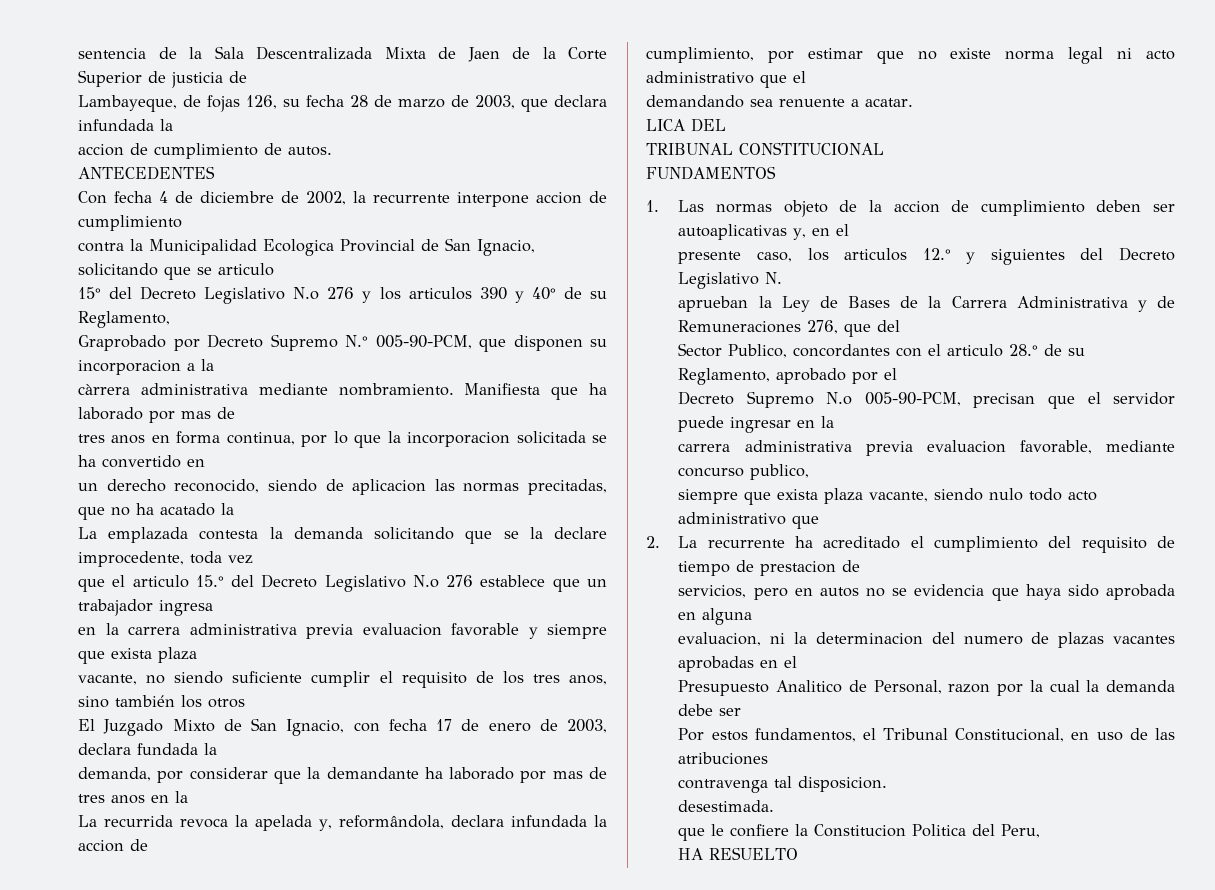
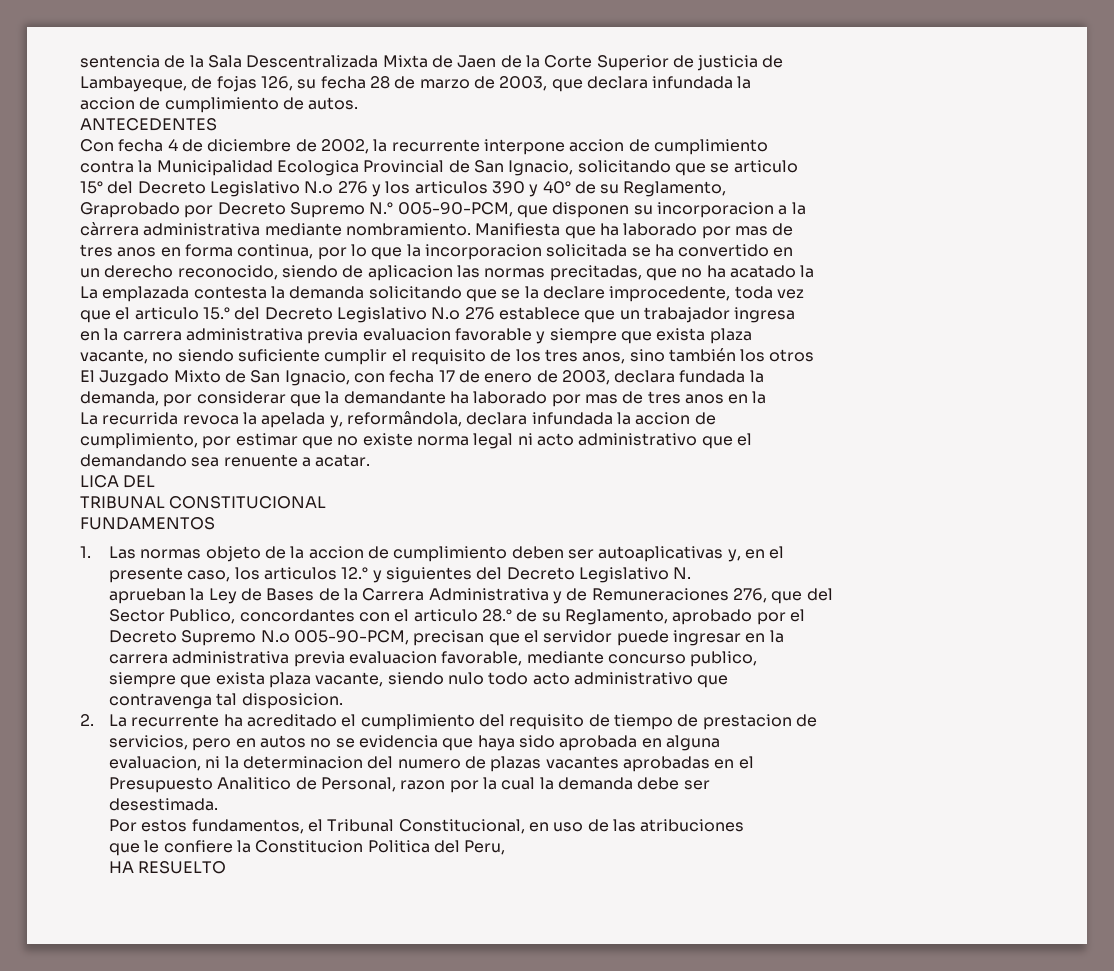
(820, 522) none -> [109,693,343,709] // contravenga tal disposicion.
(742, 712) none -> [109,798,219,811] // desestimada.
[678,776,888,793] [678,800,775,812] // contravenga tal disposicion. // desestimada. -> (745, 825) none

